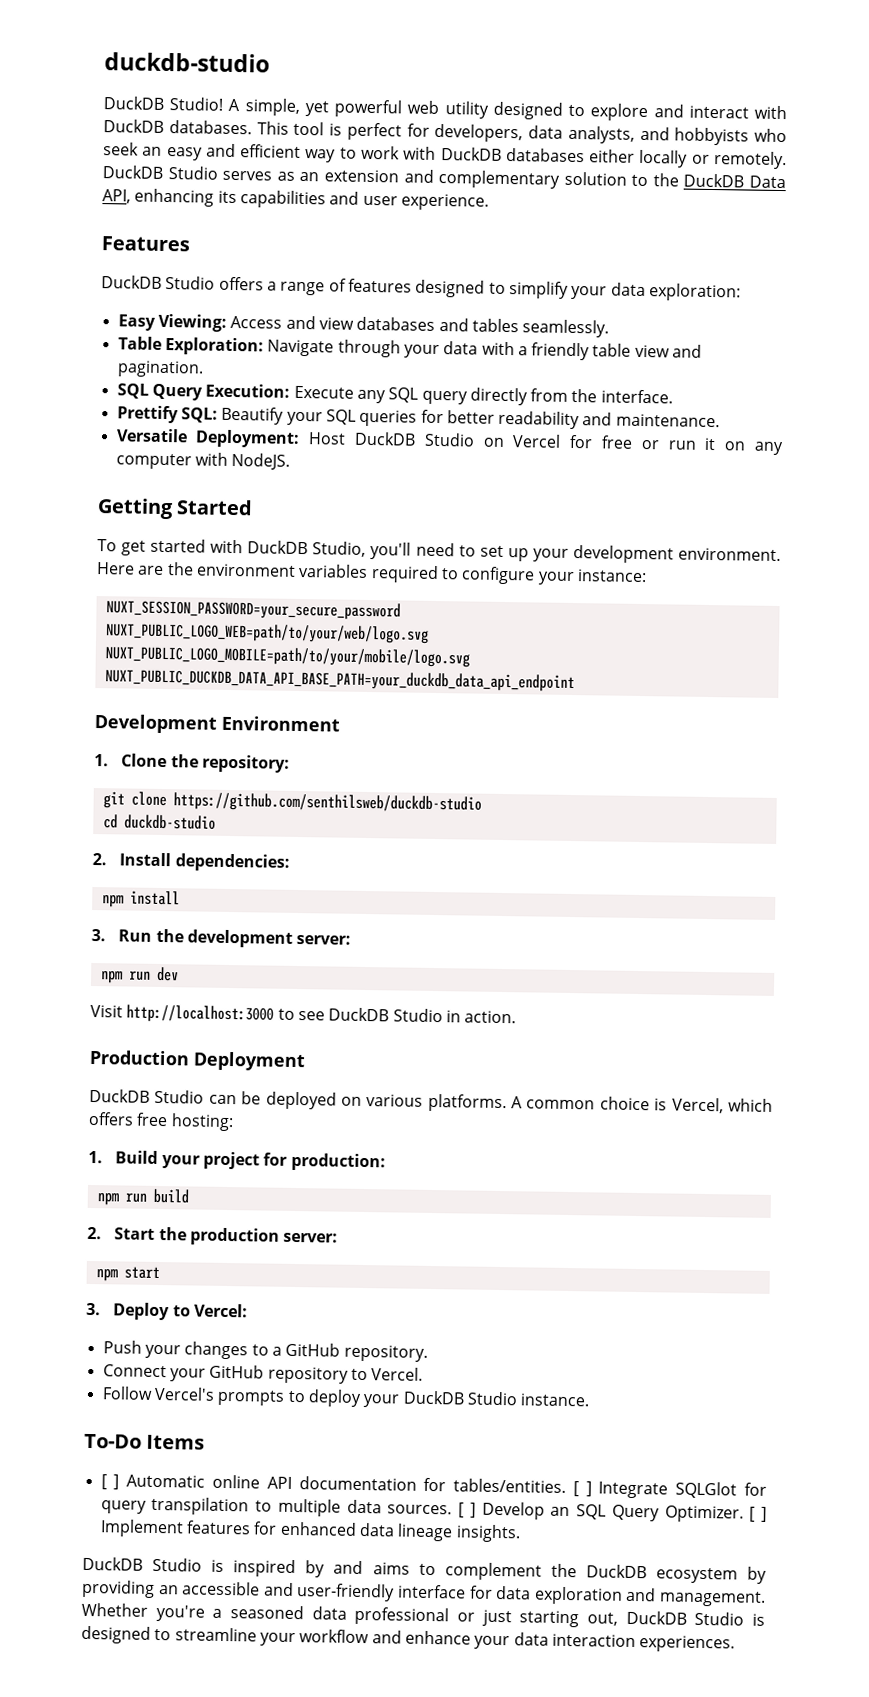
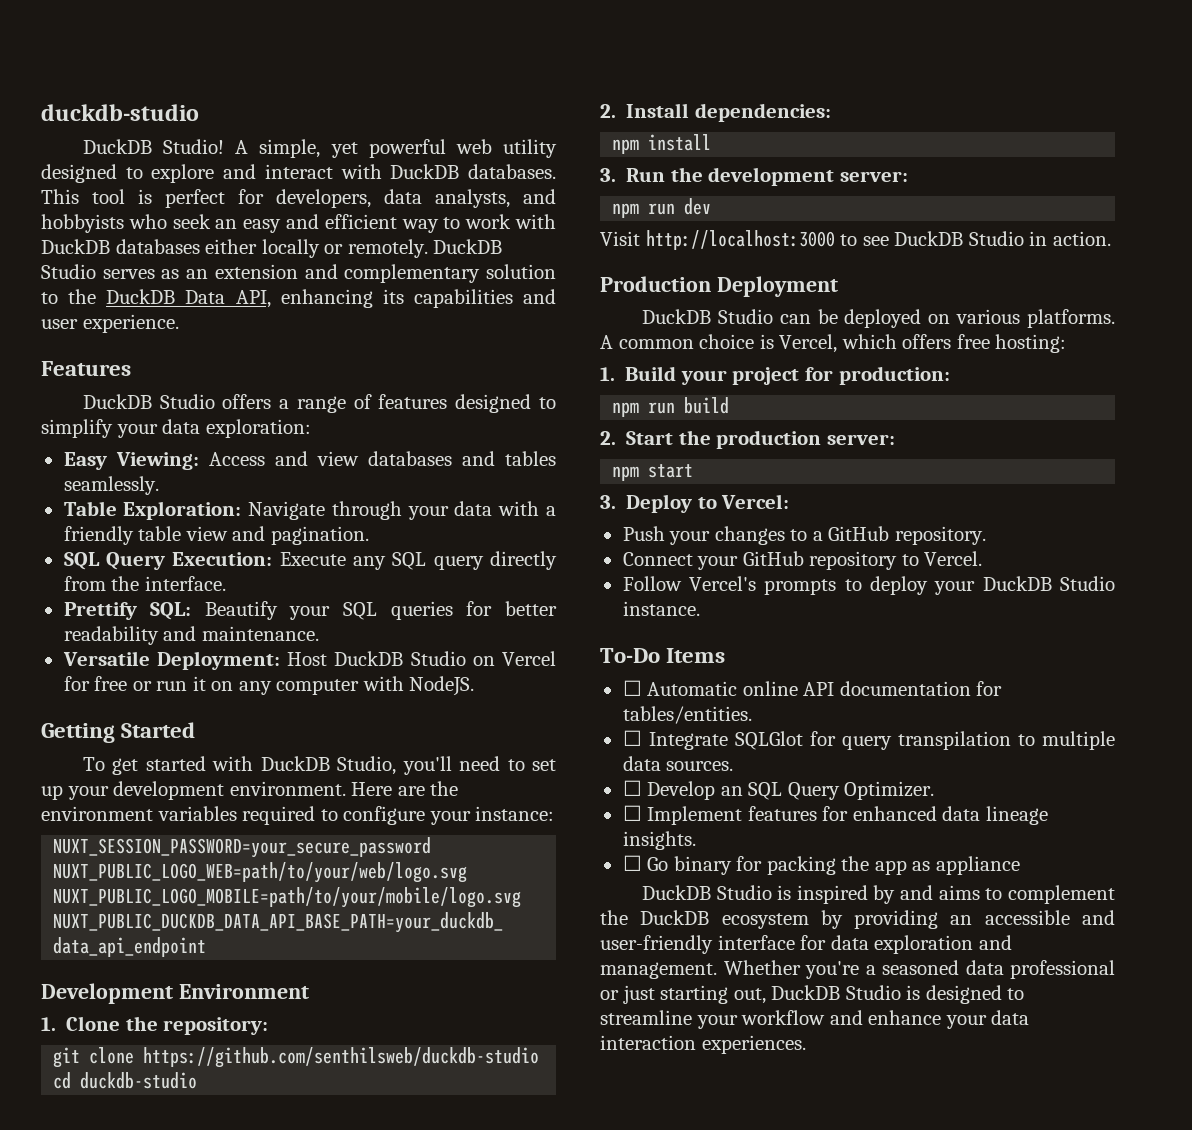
[100,1474,120,1490] [ ] -> [622,680,642,696] ☐
[572,1481,592,1497] [ ] -> [622,730,642,746] // ☐
[458,1502,476,1518] [ ] -> [622,780,642,796] // ☐
[749,1506,767,1522] [ ] -> [622,805,642,821] // ☐
(521, 1533) none -> [622,855,1020,875] // ☐ Go binary for packing the app as appliance

